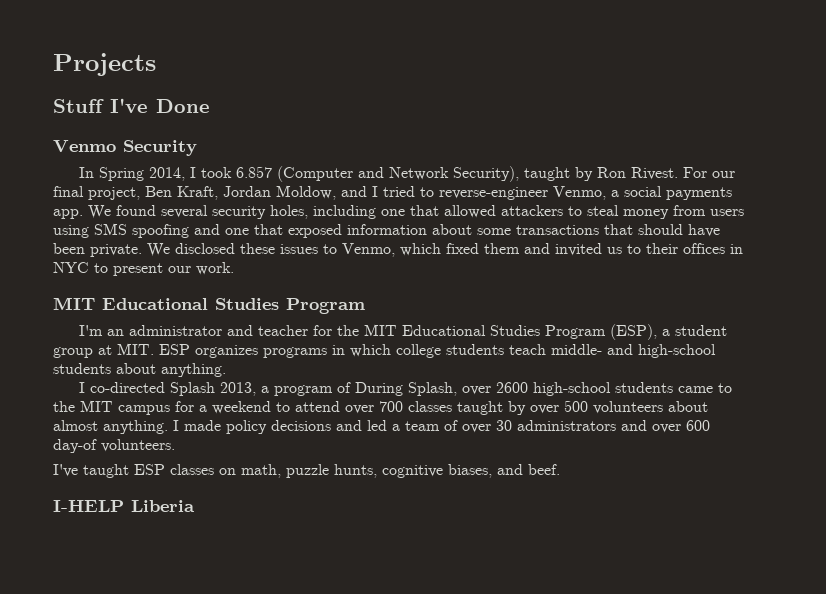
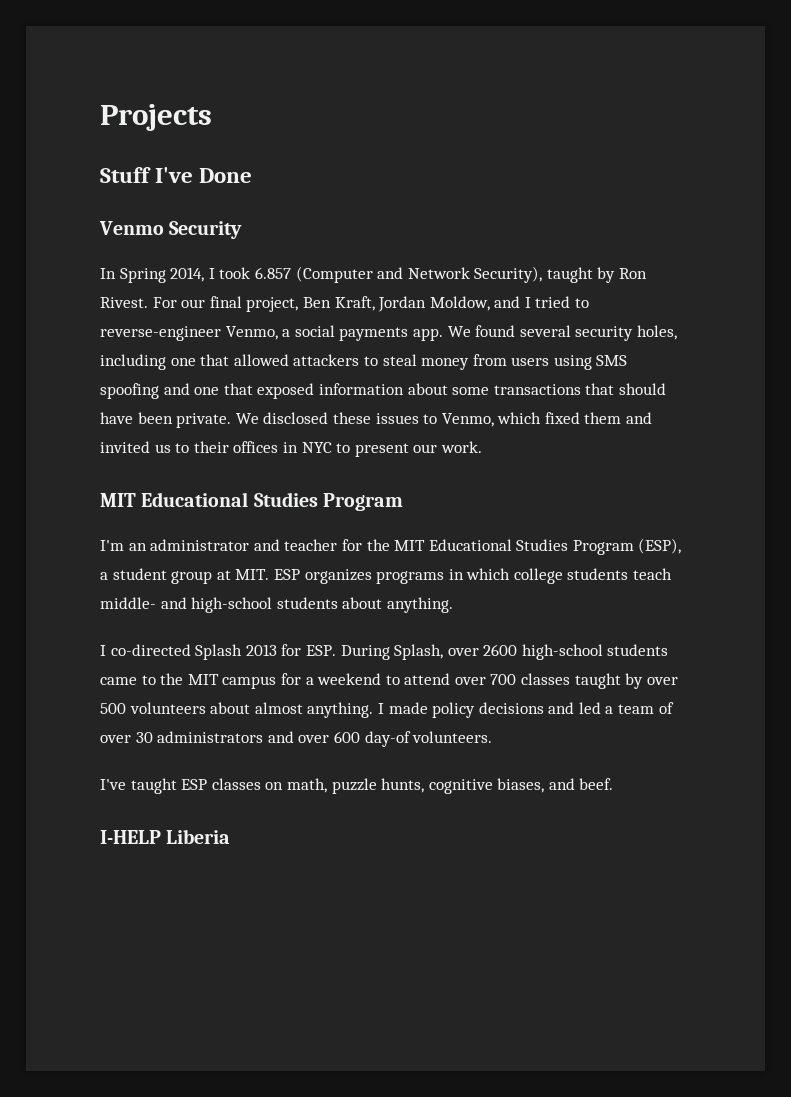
[220,382,352,396] 2013, a program of -> [245,644,336,656] 2013 for ESP.

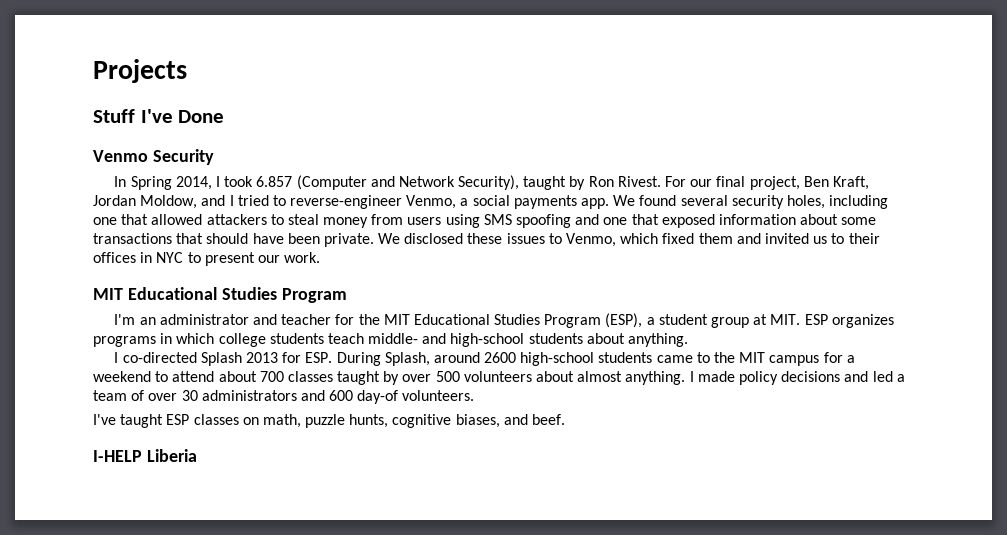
[447,648,479,656] over -> [433,352,480,363] around
[454,677,486,685] over -> [218,371,257,382] about
[298,735,330,743] over -> (325, 395) none

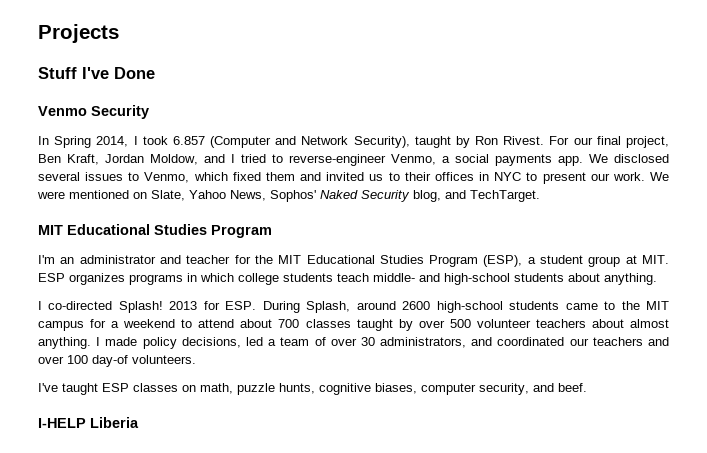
[639,195,889,209] [93,214,877,228] [93,233,503,247] found several security holes, including one that allowed attackers to steal money from users using SMS spoofing and one that exposed information about some transactions that should have been private. We disclosed these -> [614,154,669,163] [38,172,80,181] disclosed several
(321, 257) none -> [649,172,669,181] [37,190,540,202] We were mentioned on Slate, Yahoo News, Sophos' Naked Security blog, and TechTarget.
[200,352,242,366] Splash -> [118,301,163,313] Splash!
[463,371,532,382] volunteers -> [476,319,586,328] volunteer teachers
[781,371,869,382] decisions and -> [181,337,241,348] decisions,
[201,390,354,401] administrators and 600 -> [380,337,669,348] [38,355,88,364] administrators, and coordinated our teachers and over 100
(500, 421) none -> [421,383,529,395] computer security,

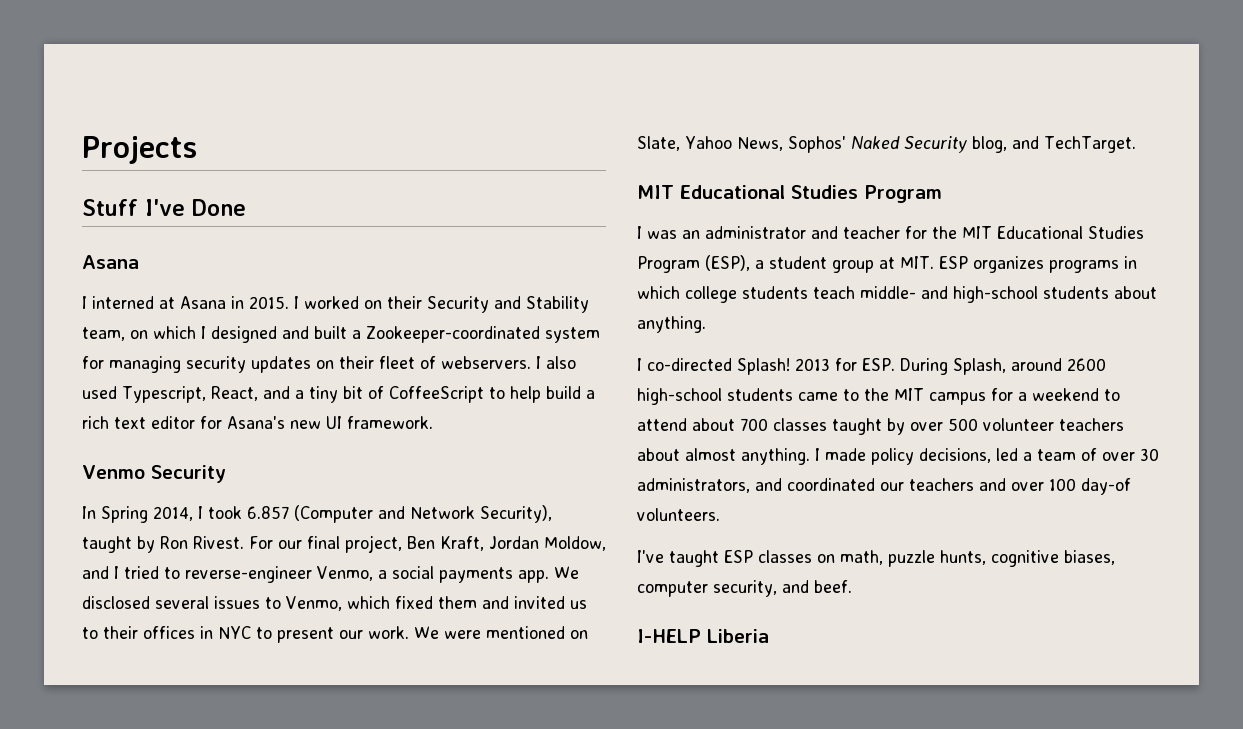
(155, 73) none -> [82,255,139,269] [82,296,589,313] [82,326,600,343] [82,356,576,373] [82,386,595,403] [82,416,433,429] // Asana // I interned at Asana in 2015. I worked on their Security and Stability team, on which I designed and built a Zookeeper-coordinated system for managing security updates on their fleet of webservers. I also used Typescript, React, and a tiny bit of CoffeeScript to help build a rich text editor for Asana's new UI framework.
[38,255,55,264] I'm -> [637,226,677,239] I was

